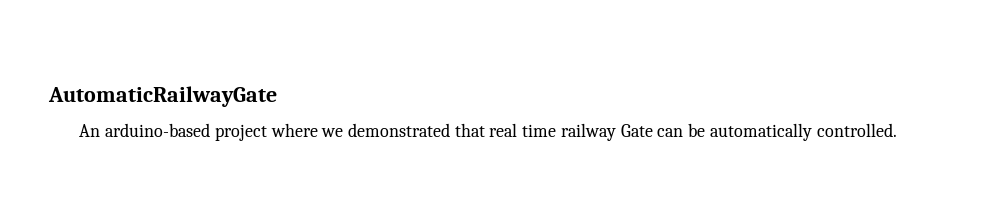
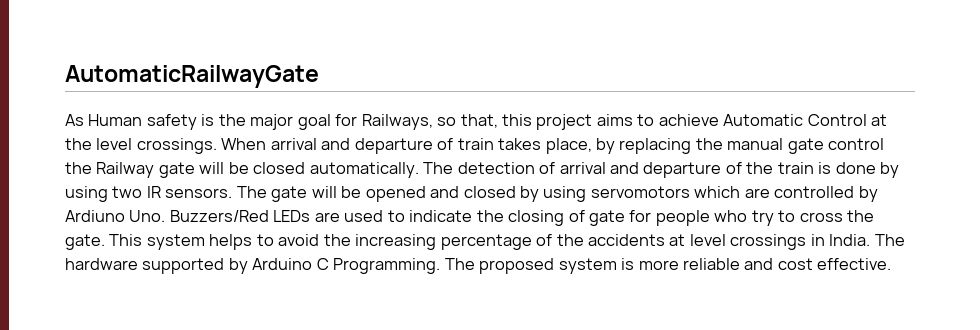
[79,123,897,141] An arduino-based project where we demonstrated that real time railway Gate can be automatically controlled. -> [65,114,888,130] [65,138,885,154] [65,162,900,178] [65,186,878,202] [65,210,875,226] [65,234,905,250] [65,258,892,274] As Human safety is the major goal for Railways, so that, this project aims to achieve Automatic Control at the level crossings. When arrival and departure of train takes place, by replacing the manual gate control the Railway gate will be closed automatically. The detection of arrival and departure of the train is done by using two IR sensors. The gate will be opened and closed by using servomotors which are controlled by Ardiuno Uno. Buzzers/Red LEDs are used to indicate the closing of gate for people who try to cross the gate. This system helps to avoid the increasing percentage of the accidents at level crossings in India. The hardware supported by Arduino C Programming. The proposed system is more reliable and cost effective.

